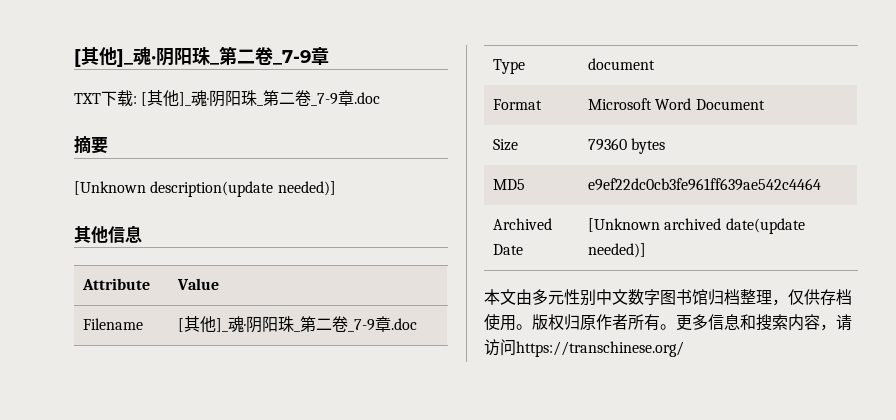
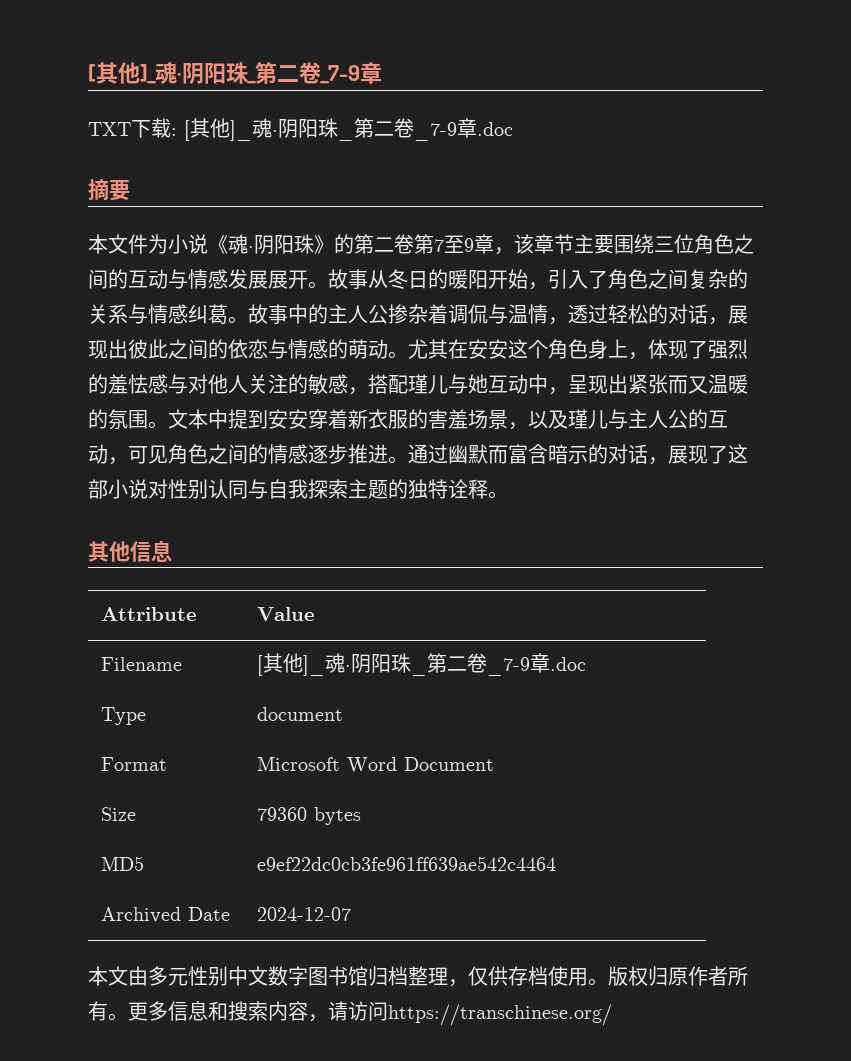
[74,181,336,197] [Unknown description(update needed)] -> [88,234,754,255] [88,269,748,290] [88,304,748,325] [88,339,748,360] [88,374,748,395] [88,409,728,430] [88,444,748,465] [88,479,508,499] 本文件为小说《魂·阴阳珠》的第二卷第7至9章，该章节主要围绕三位角色之间的互动与情感发展展开。故事从冬日的暖阳开始，引入了角色之间复杂的关系与情感纠葛。故事中的主人公掺杂着调侃与温情，透过轻松的对话，展现出彼此之间的依恋与情感的萌动。尤其在安安这个角色身上，体现了强烈的羞怯感与对他人关注的敏感，搭配瑾儿与她互动中，呈现出紧张而又温暖的氛围。文本中提到安安穿着新衣服的害羞场景，以及瑾儿与主人公的互动，可见角色之间的情感逐步推进。通过幽默而富含暗示的对话，展现了这部小说对性别认同与自我探索主题的独特诠释。
[588,218,805,234] [588,243,647,258] [Unknown archived date(update needed)] -> [257,907,352,921] 2024-12-07

